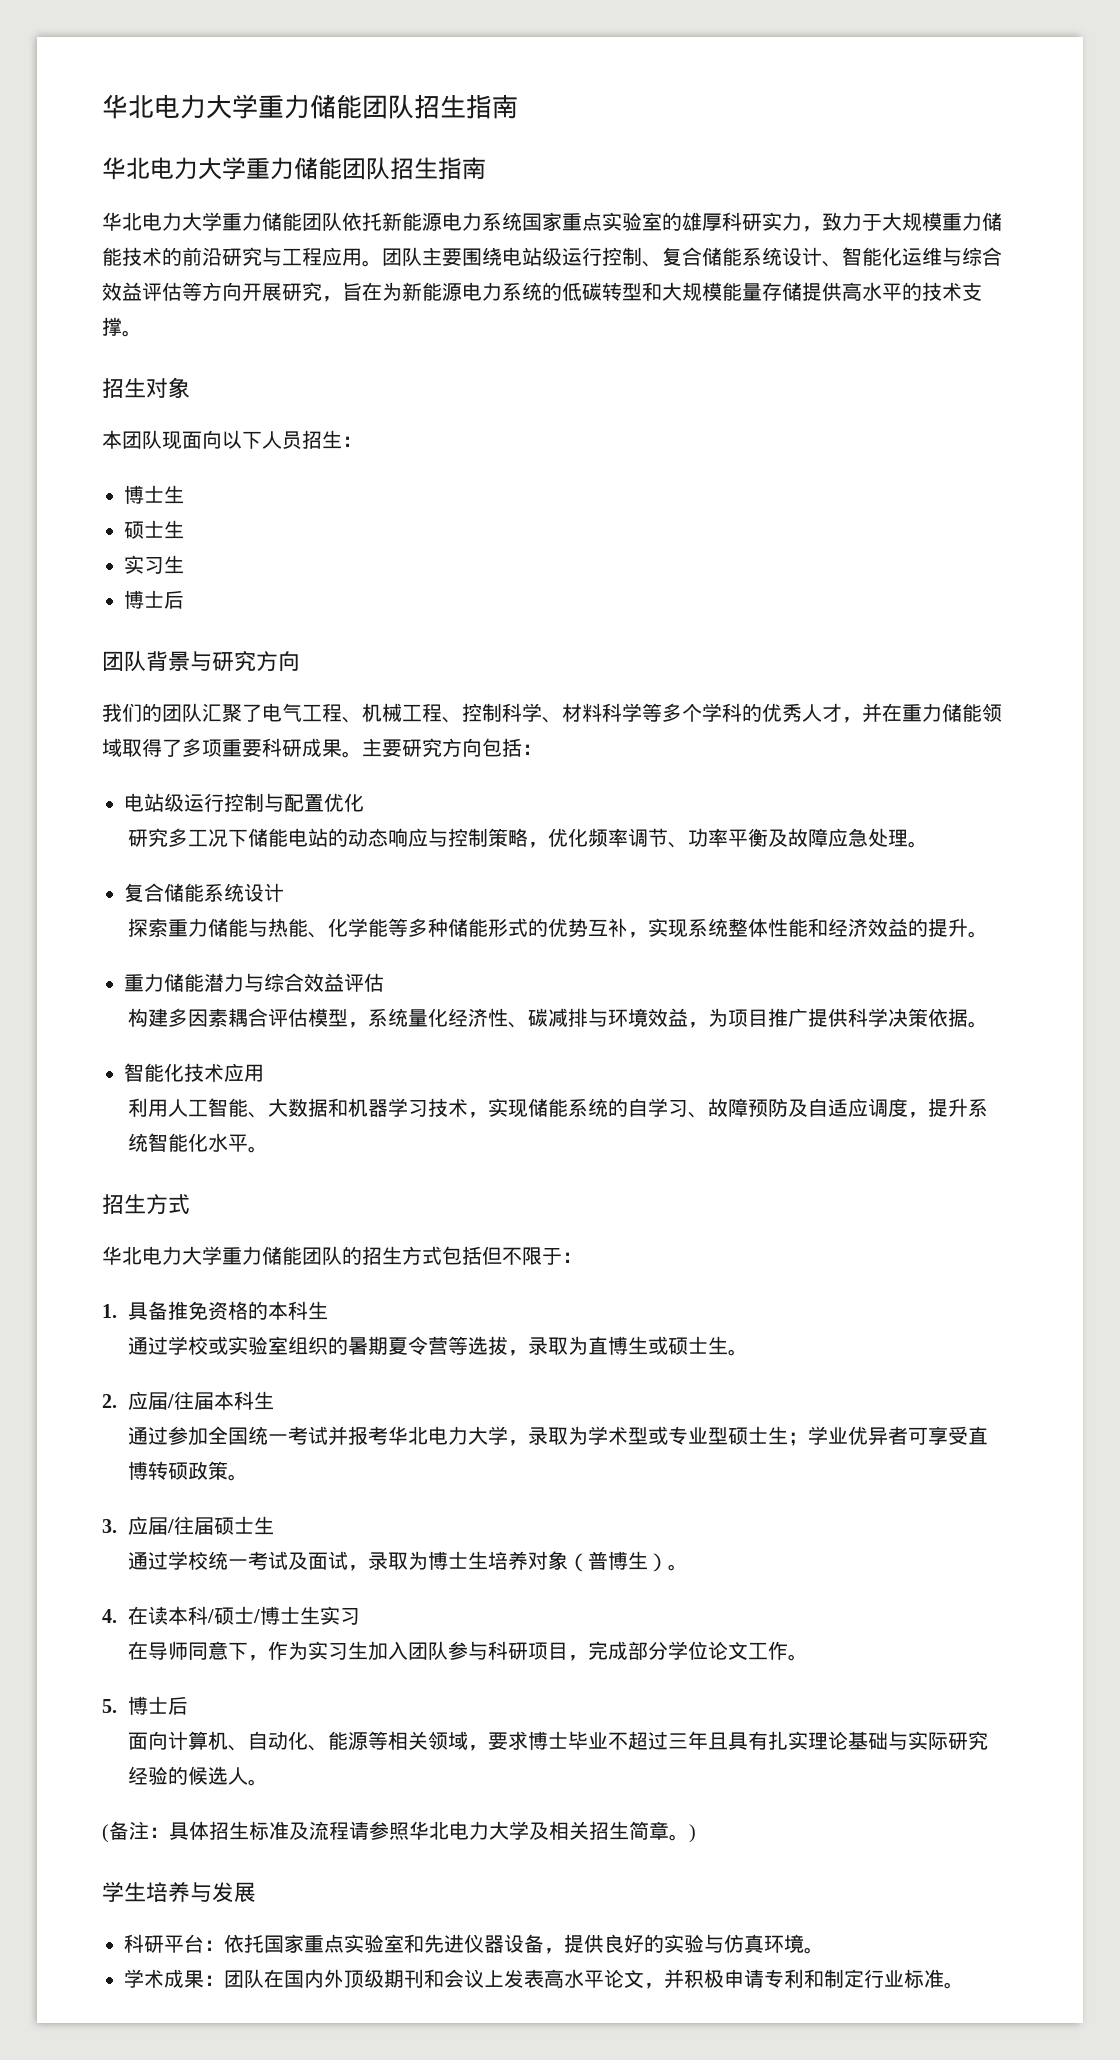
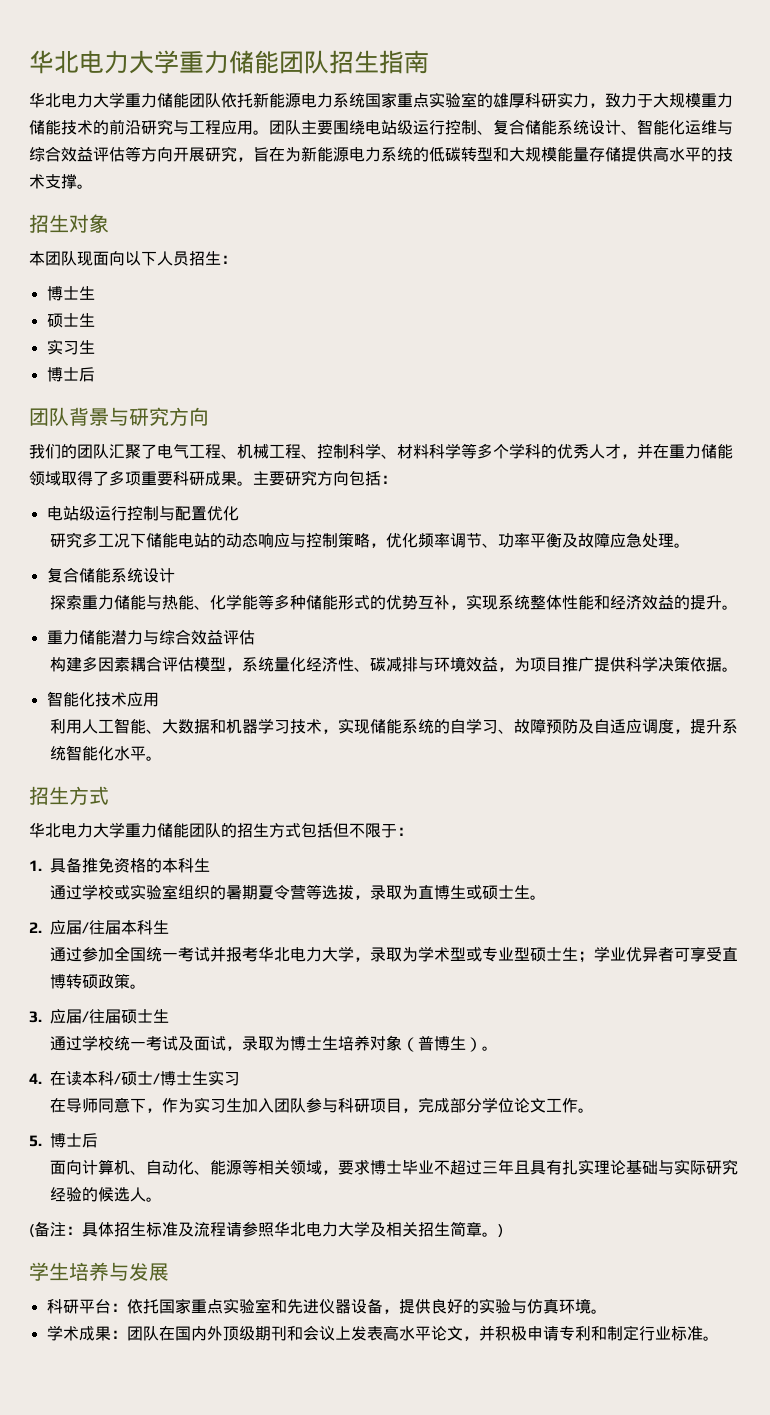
[102,94,518,119] [102,157,486,180] 华北电力大学重力储能团队招生指南 // 华北电力大学重力储能团队招生指南 -> [29,50,429,74] 华北电力大学重力储能团队招生指南

